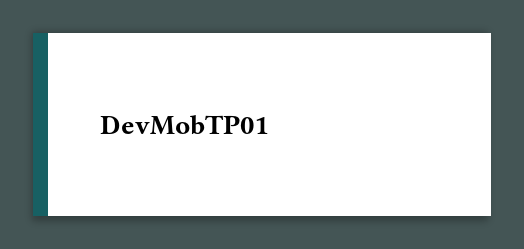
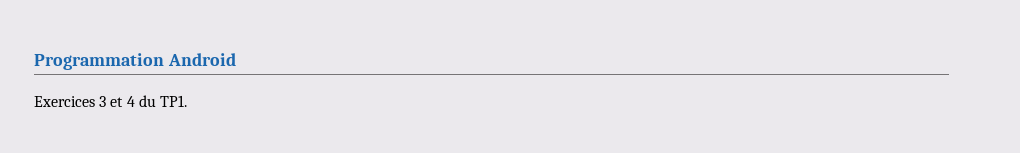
[100,115,268,135] DevMobTP01 -> [34,53,236,70] [34,95,187,107] Programmation Android // Exercices 3 et 4 du TP1.

